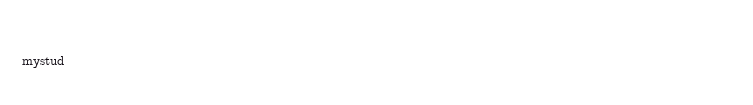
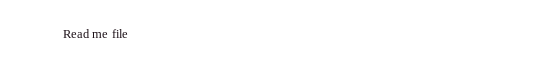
[22,56,64,68] mystud -> [63,29,128,38] Read me file

